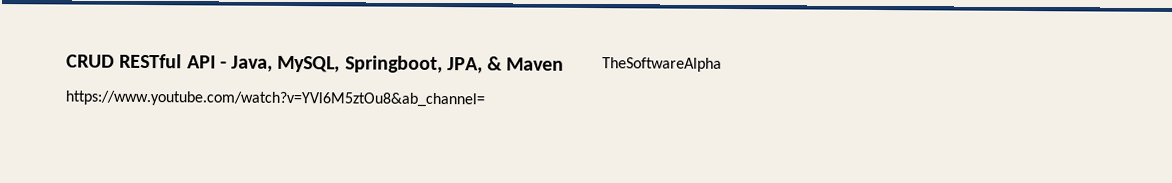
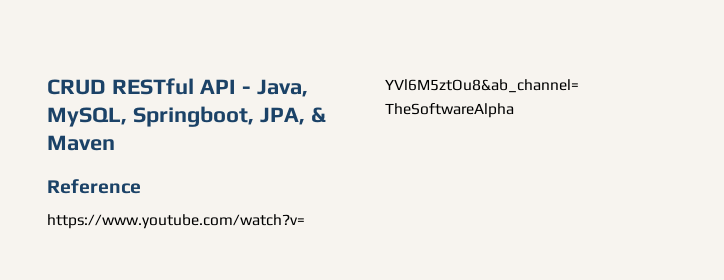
(565, 64) none -> [47,179,141,194] // Reference

